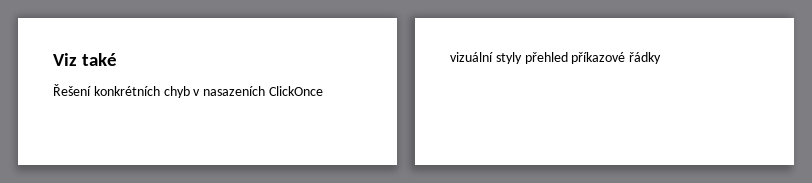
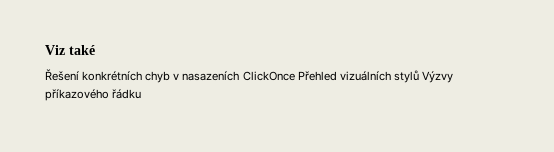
[450,52,662,64] vizuální styly přehled příkazové řádky -> [297,70,453,83] [45,89,142,101] Přehled vizuálních stylů Výzvy příkazového řádku

